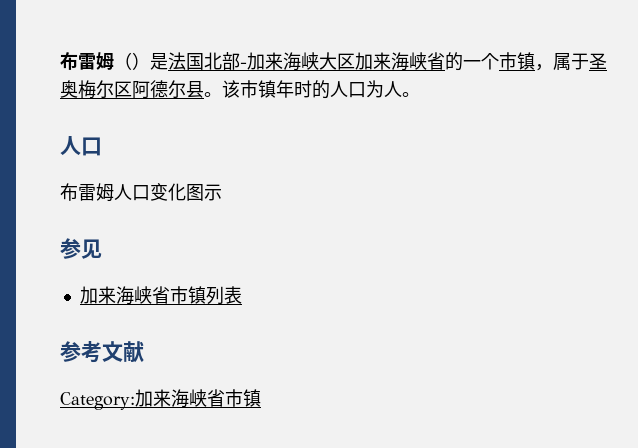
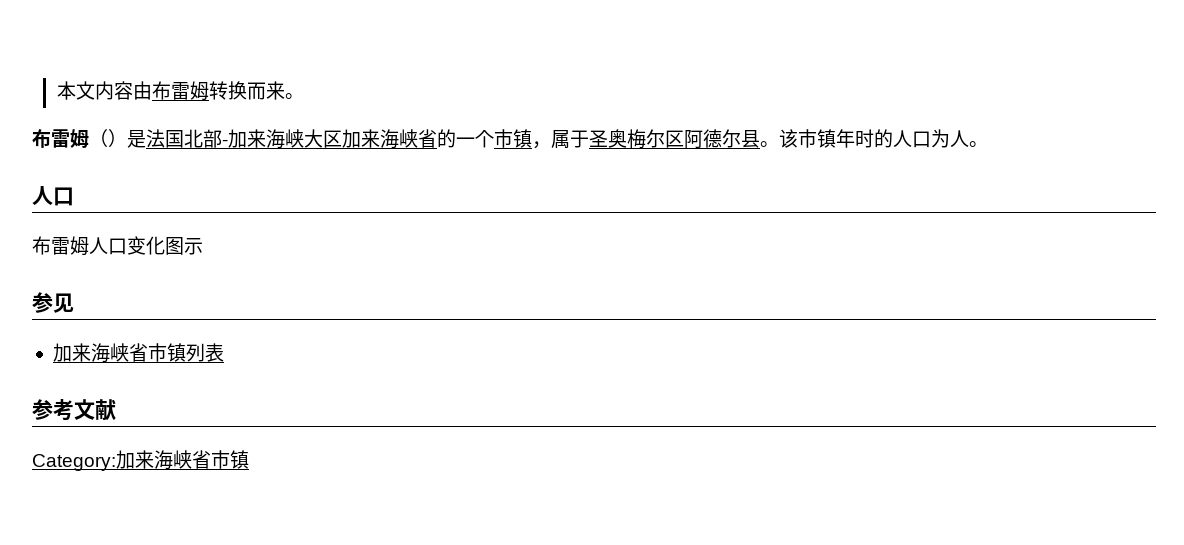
(60, 61) none -> [56,81,304,101] 本文内容由布雷姆转换而来。 //

